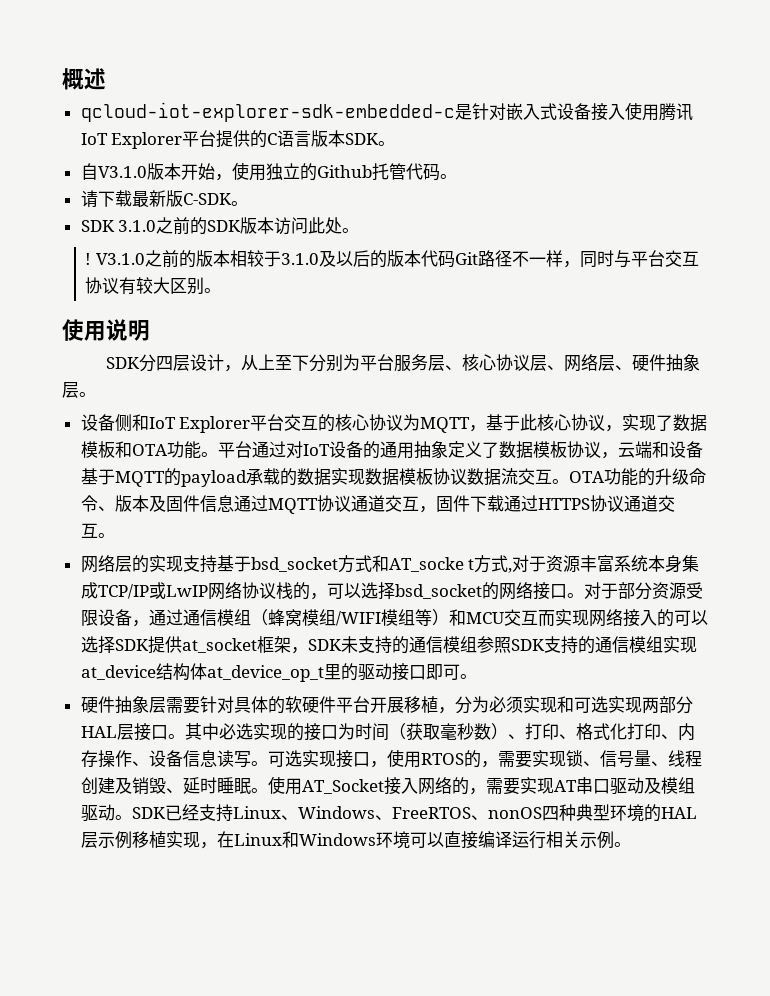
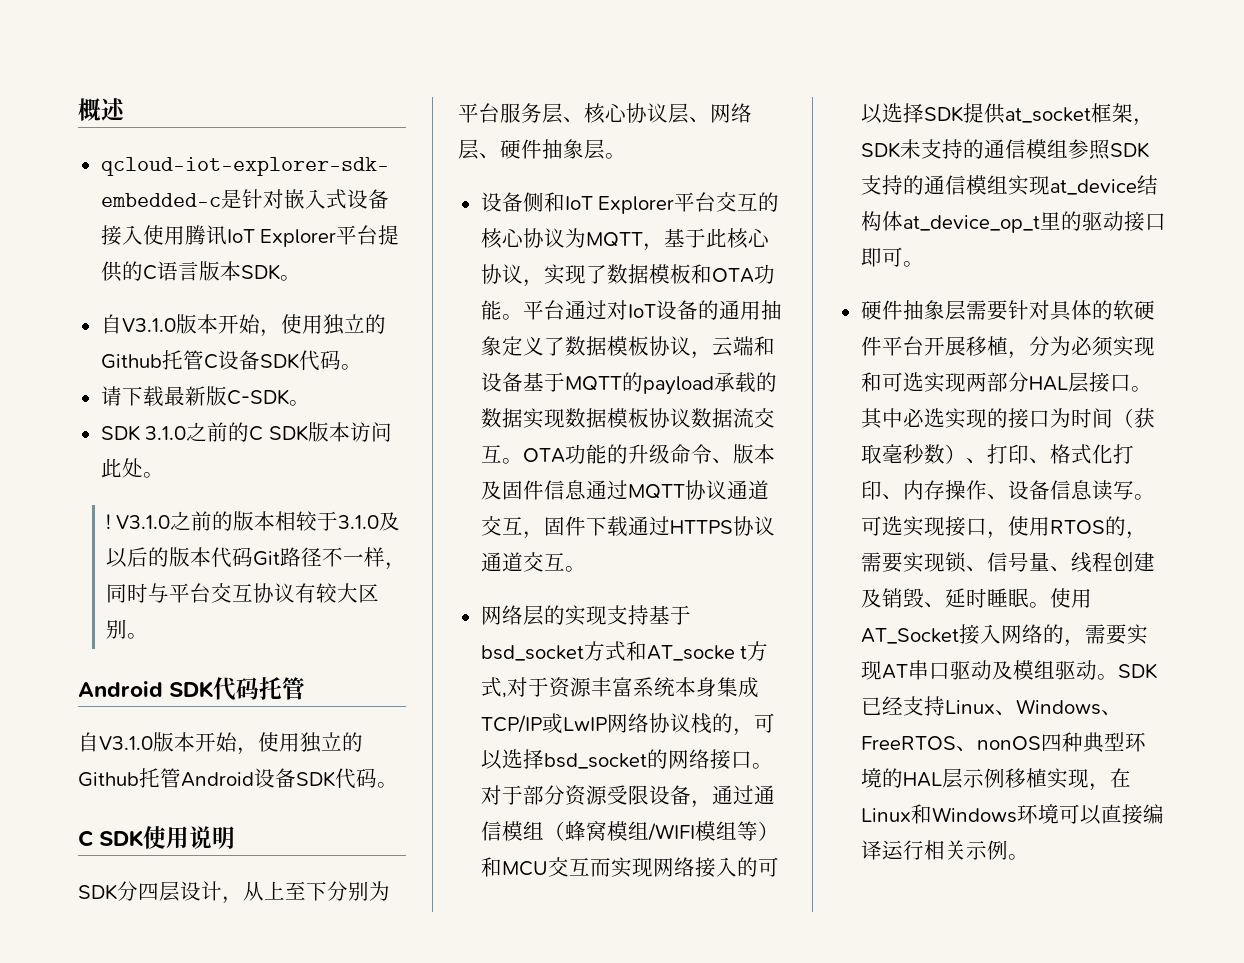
(406, 171) none -> [203,350,299,370] C设备SDK
(208, 226) none -> [249,426,264,441] C
(222, 290) none -> [78,677,306,701] [78,732,363,755] [78,768,398,789] [78,830,145,847] Android SDK代码托管 // 自V3.1.0版本开始，使用独立的Github托管Android设备SDK代码。 // C SDK

